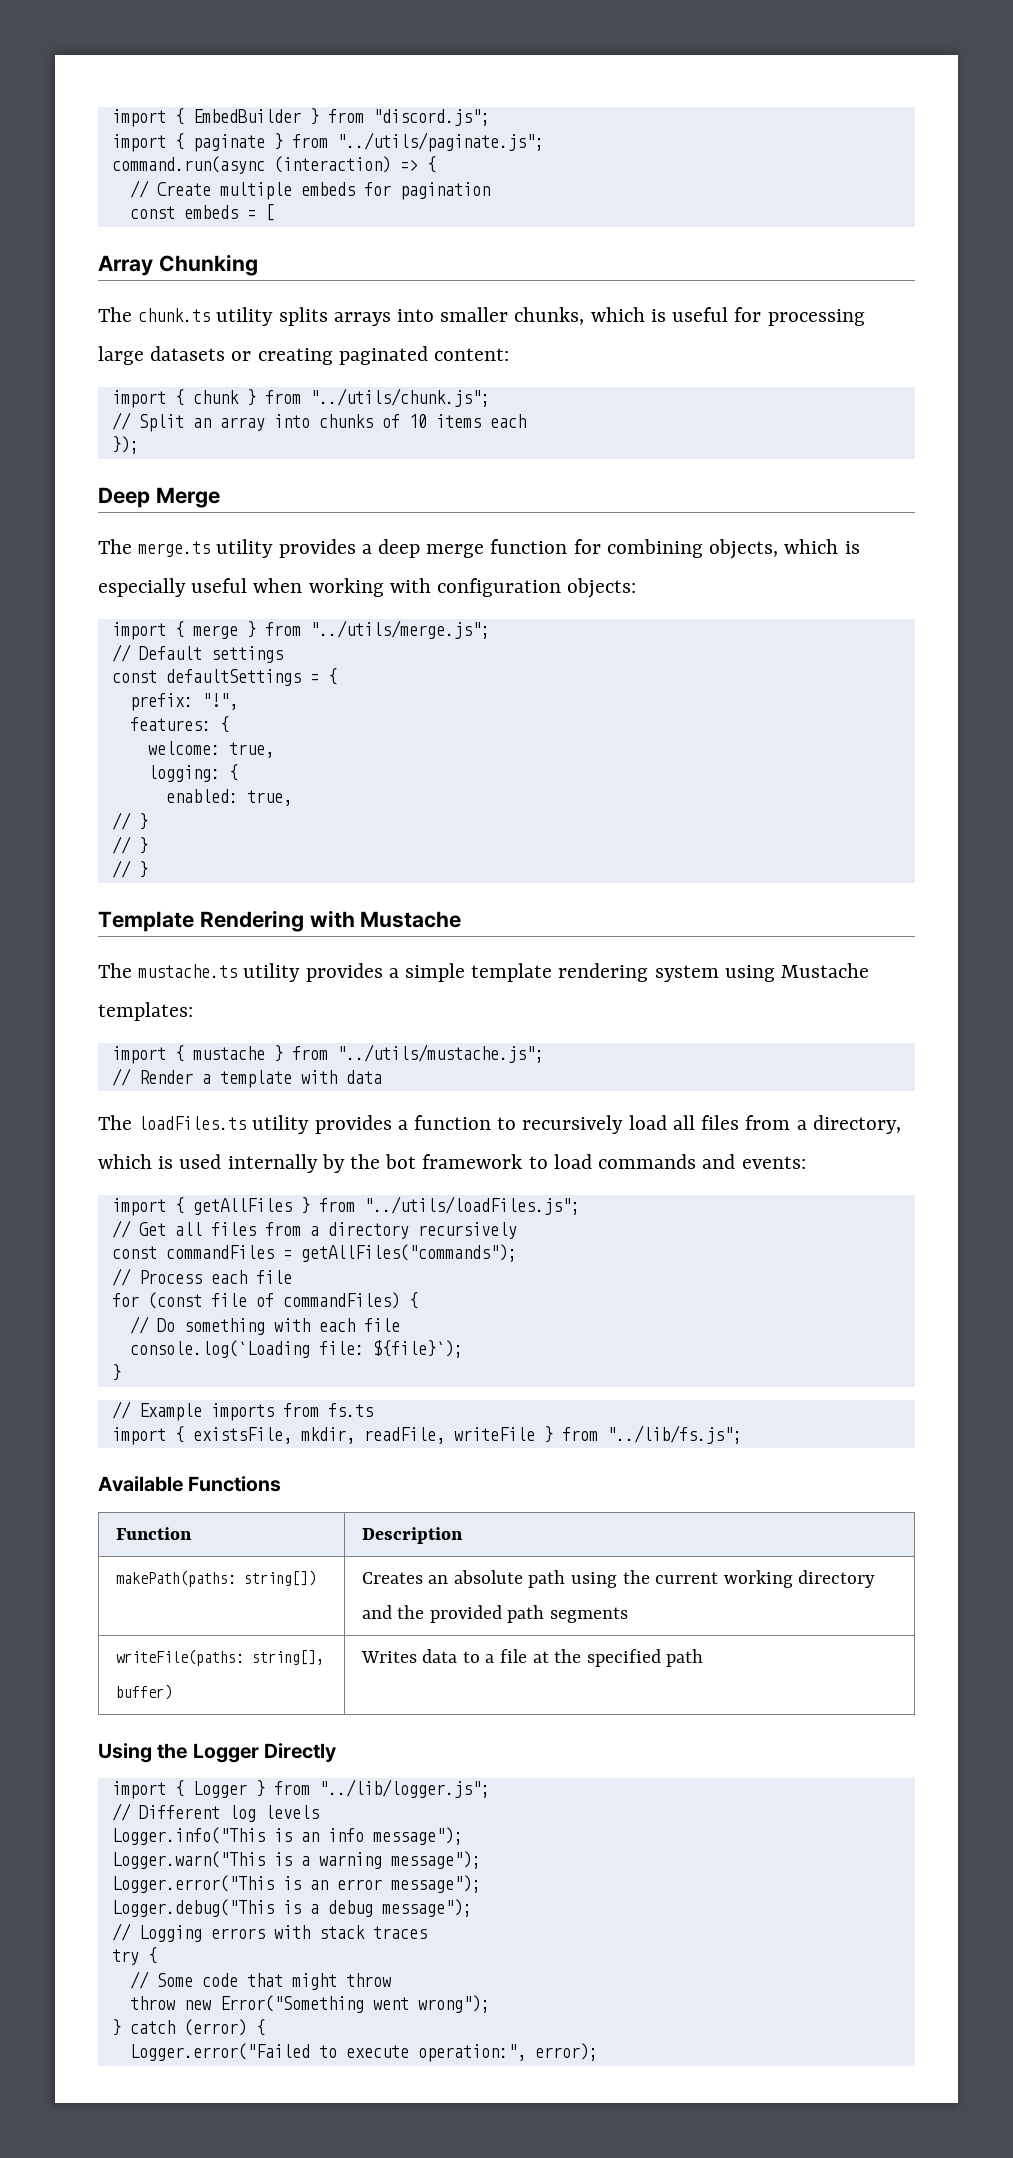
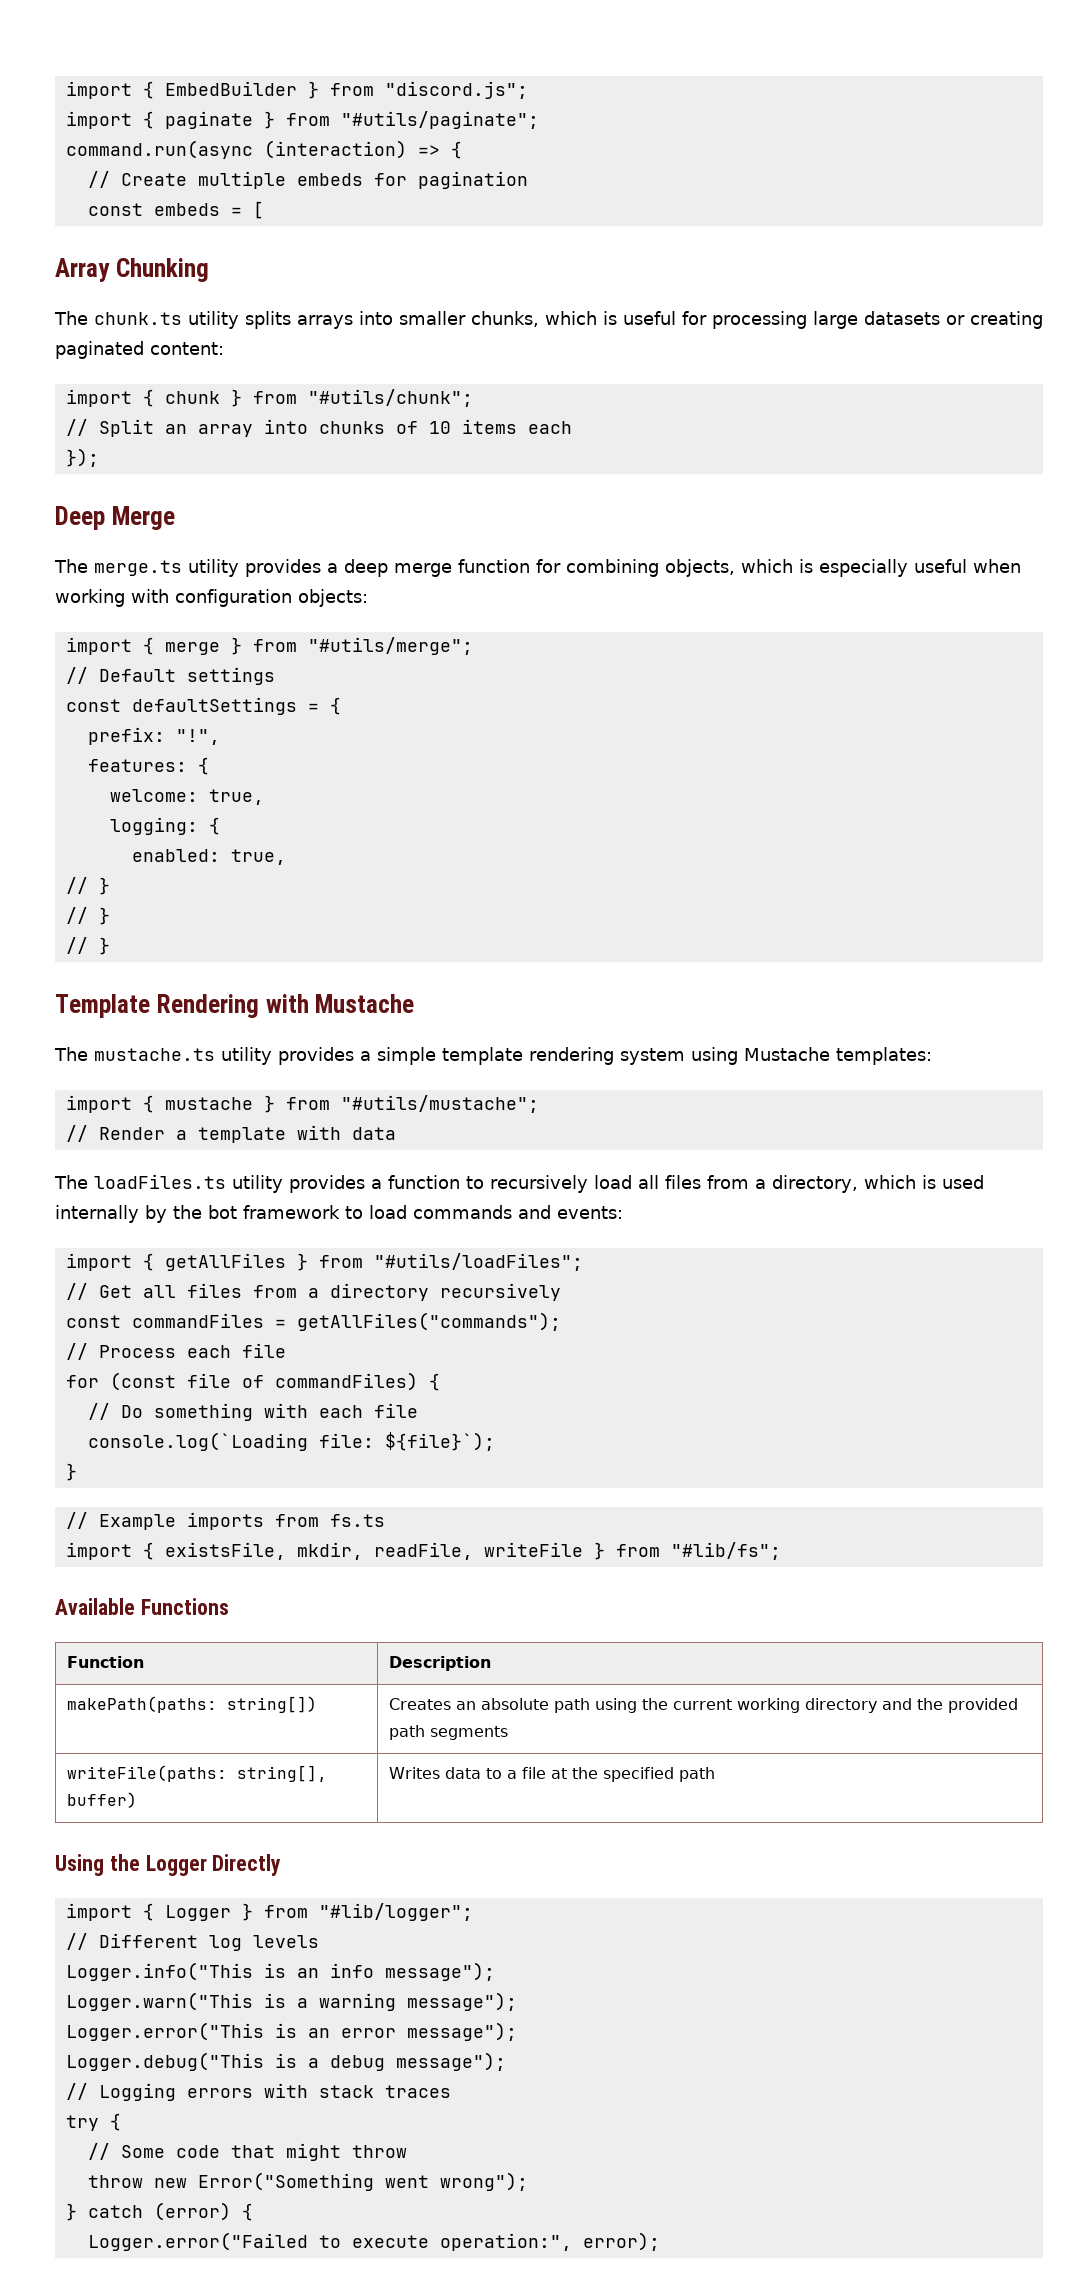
[336,132,544,152] "../utils/paginate.js"; -> [340,111,539,129] "#utils/paginate";
[309,388,490,407] "../utils/chunk.js"; -> [307,389,473,407] "#utils/chunk";
[309,620,490,639] "../utils/merge.js"; -> [307,637,473,655] "#utils/merge";
[336,1044,544,1063] "../utils/mustache.js"; -> [340,1095,539,1113] "#utils/mustache";
[363,1196,580,1215] "../utils/loadFiles.js"; -> [373,1253,583,1271] "#utils/loadFiles";
[606,1425,742,1444] "../lib/fs.js"; -> [670,1542,781,1560] "#lib/fs";
[318,1779,490,1798] "../lib/logger.js"; -> [318,1903,473,1921] "#lib/logger";

